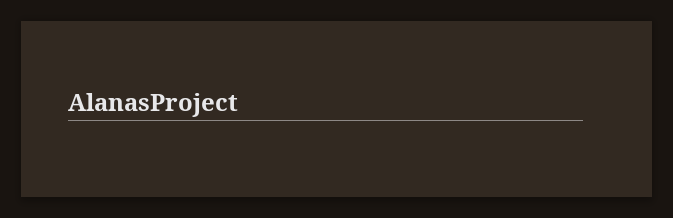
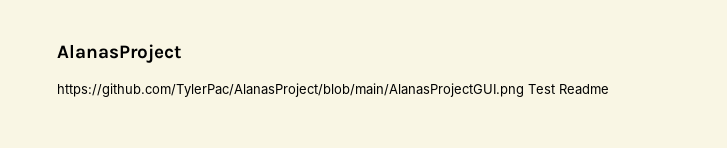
(238, 105) none -> [57,83,609,97] // https://github.com/TylerPac/AlanasProject/blob/main/AlanasProjectGUI.png Test Readme

